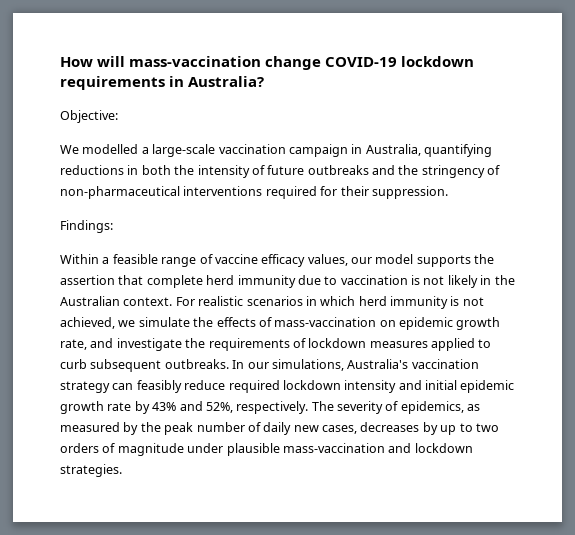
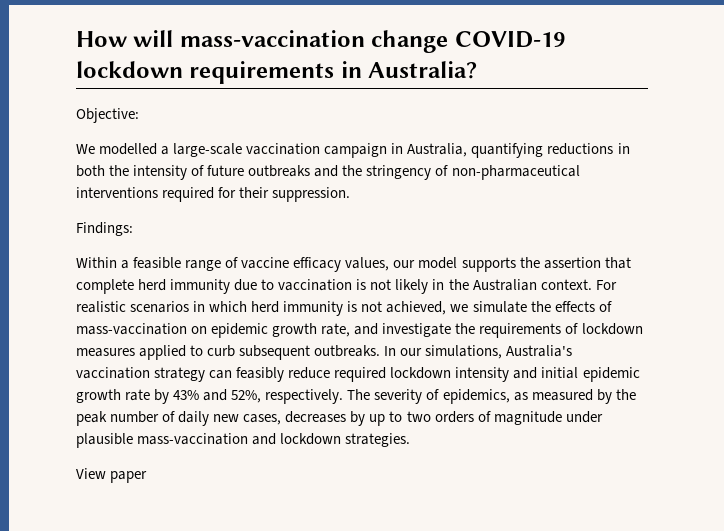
(122, 470) none -> [76,468,148,483] // View paper

